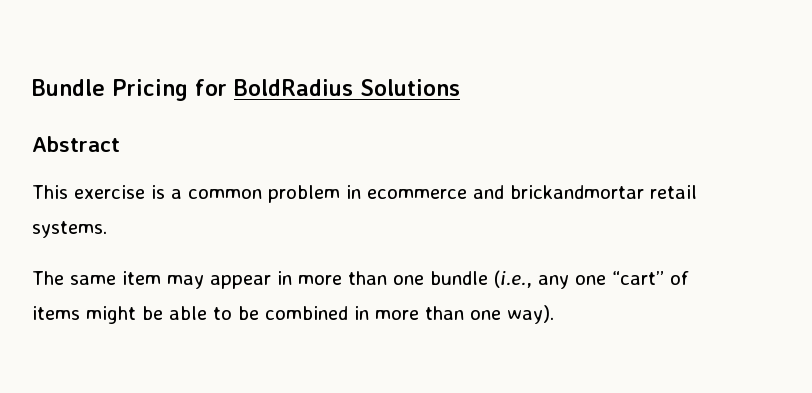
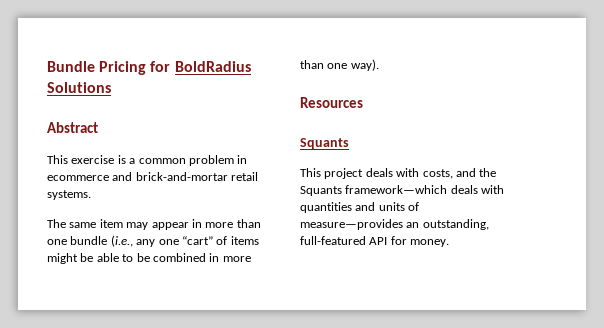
[510,185,644,199] brickandmortar -> [135,172,228,181] brick-and-mortar
(554, 314) none -> [300,97,363,108] [300,138,349,149] [300,168,497,179] [300,185,505,196] [300,202,420,213] [300,219,489,230] [300,236,450,247] // Resources // Squants // This project deals with costs, and the Squants framework—which deals with quantities and units of measure—provides an outstanding, full-featured API for money.

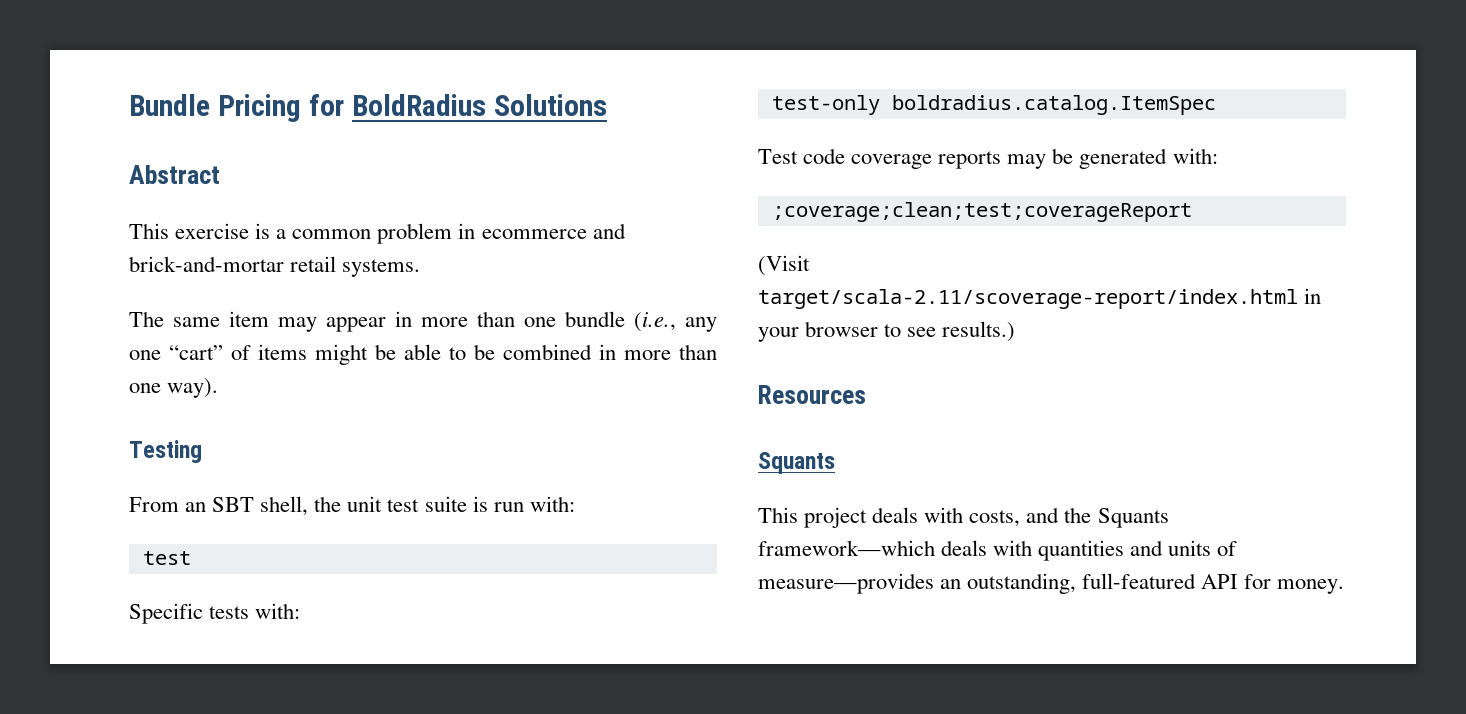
(379, 65) none -> [129,440,202,463] [129,496,575,516] [142,551,191,565] [129,603,301,624] [771,95,1216,115] [758,148,1218,169] [771,202,1192,222] [758,255,810,276] [758,288,1322,309] [758,321,1016,342] // Testing // From an SBT shell, the unit test suite is run with: // test // Specific tests with: // test-only boldradius.catalog.ItemSpec // Test code coverage reports may be generated with: // ;coverage;clean;test;coverageReport // (Visit target/scala-2.11/scoverage-report/index.html in your browser to see results.)

